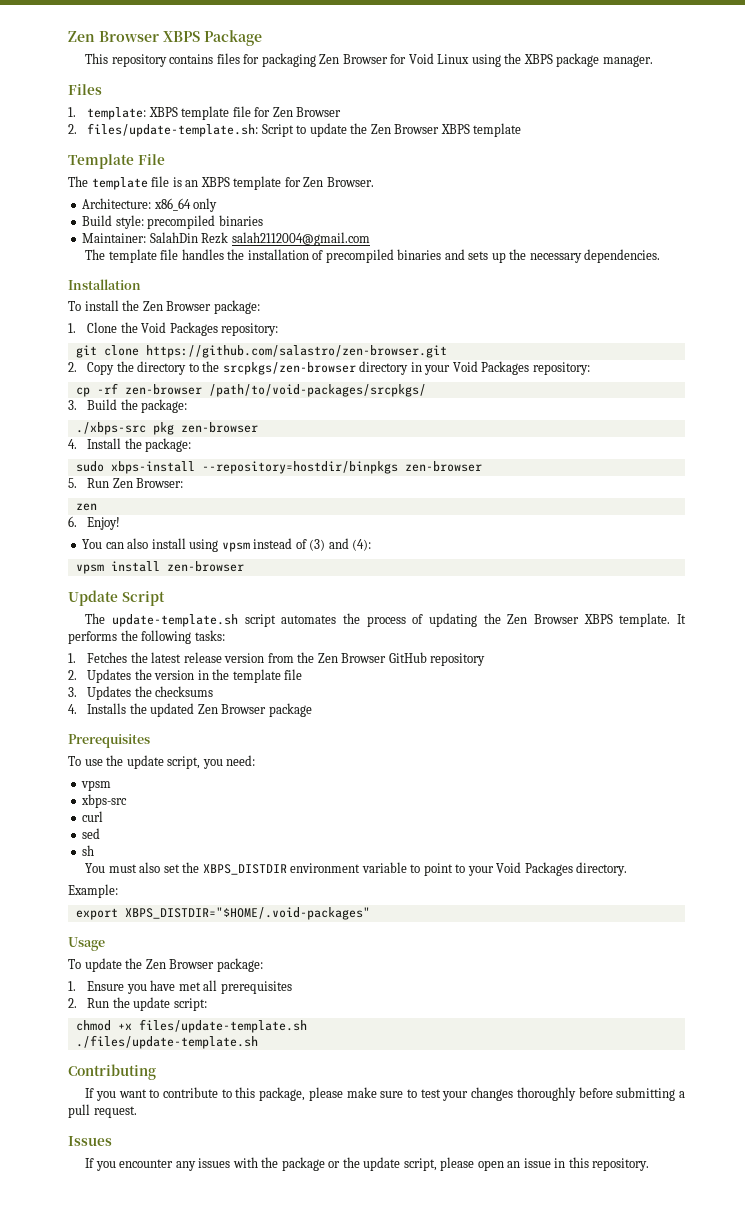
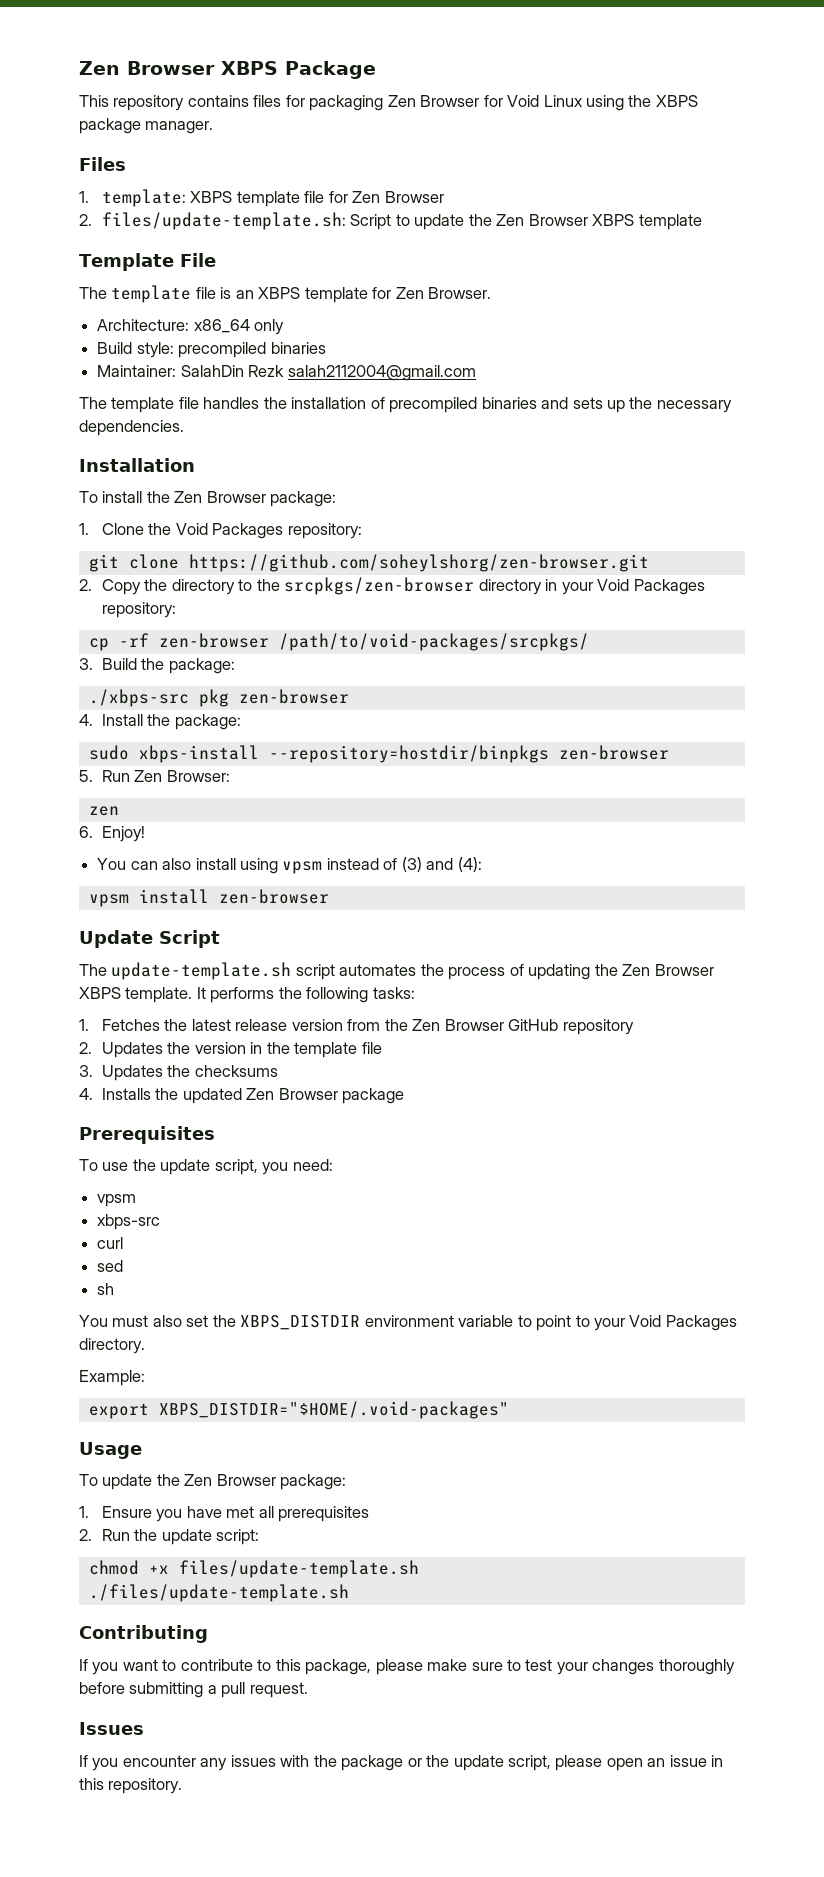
[145,345,447,358] https://github.com/salastro/zen-browser.git -> [188,554,649,572] https://github.com/soheylshorg/zen-browser.git

